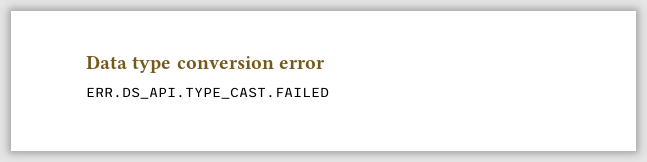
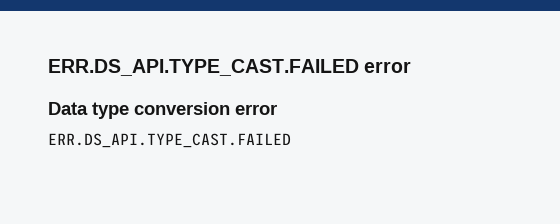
(86, 62) none -> [48,59,412,76] ERR.DS_API.TYPE_CAST.FAILED error //

